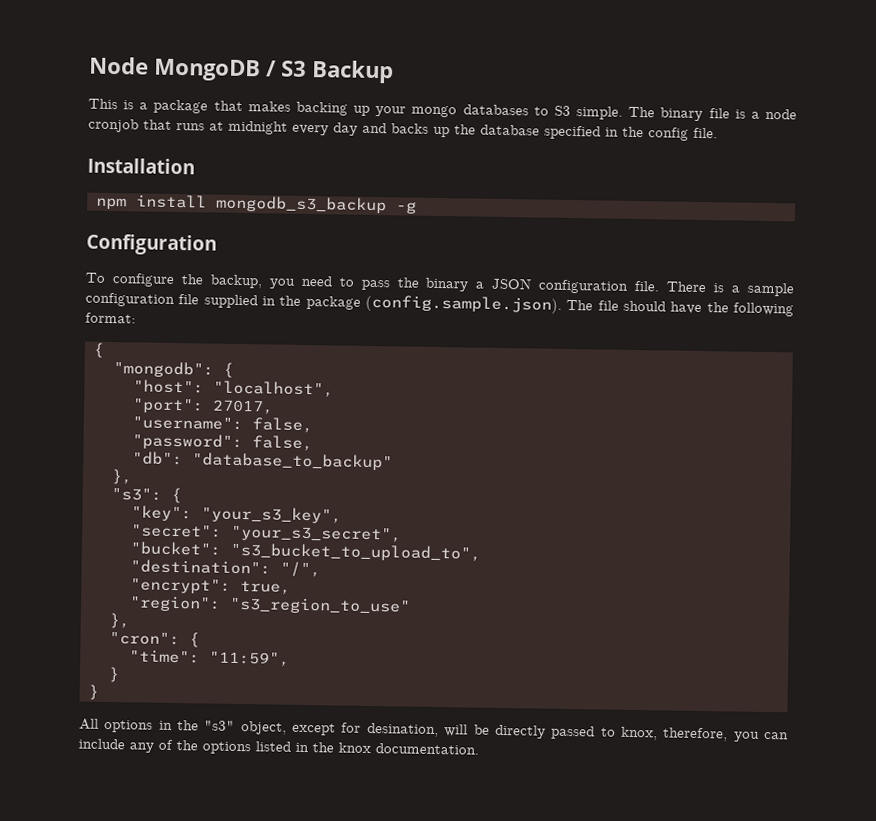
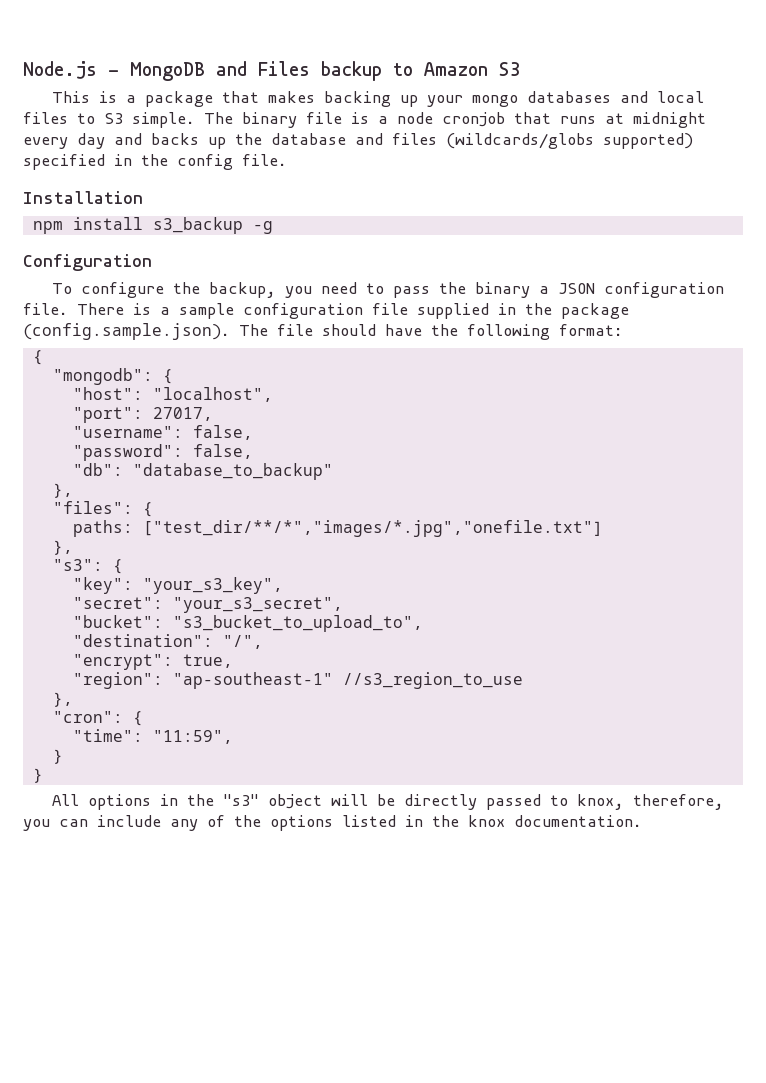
[89,56,394,84] Node MongoDB / S3 Backup -> [23,61,520,81] Node.js - MongoDB and Files backup to Amazon S3
(529, 110) none -> [620,91,705,103] [23,112,68,124] and local files
(540, 130) none -> [355,133,693,149] and files (wildcards/globs supported)
[215,195,387,214] mongodb_s3_backup -> [152,217,243,234] s3_backup
(133, 477) none -> [52,501,153,517] [72,520,603,537] [52,540,73,555] // "files": { // paths: ["test_dir/**/*","images/*.jpg","onefile.txt"] // },
[228,596,411,615] "s3_region_to_use" -> [172,672,523,689] "ap-southeast-1" //s3_region_to_use
[240,721,439,738] object, except for desination, -> [268,794,323,809] object

